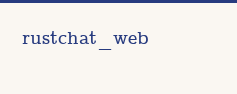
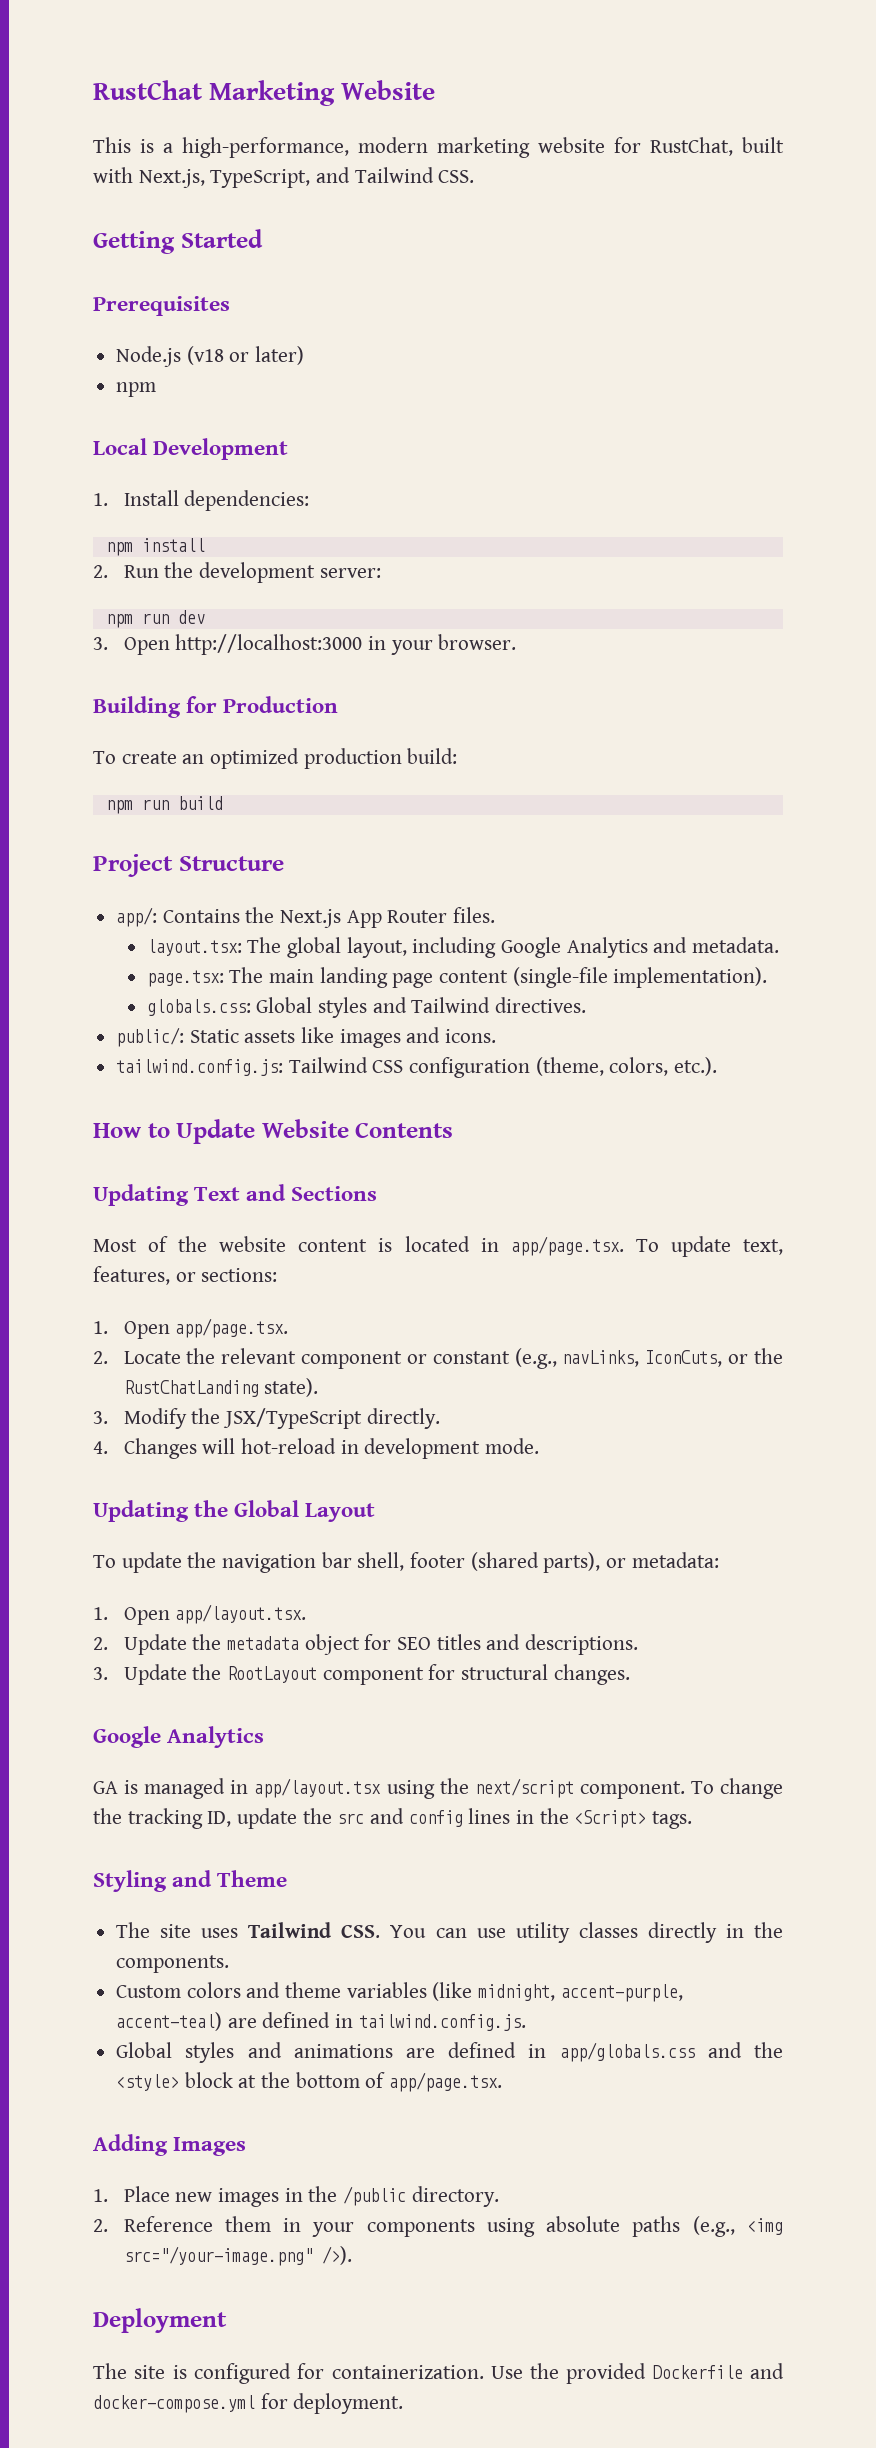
[22,31,149,50] rustchat_web -> [93,80,436,106] [93,137,784,158] [93,167,475,188] [93,229,263,254] [93,296,230,316] [116,346,305,367] [116,382,157,397] [93,438,289,460] [93,490,310,511] [105,538,205,556] [93,562,381,583] [105,610,205,628] [93,634,517,655] [93,696,339,718] [93,748,458,769] [105,796,223,814] [93,854,284,877] [116,907,496,928] [146,937,779,958] [146,967,768,988] [146,997,586,1018] [116,1027,497,1048] [116,1057,718,1078] [93,1119,454,1144] [93,1184,378,1206] [93,1236,783,1257] [93,1266,278,1285] [93,1318,289,1339] [93,1348,783,1369] [123,1378,319,1397] [93,1408,440,1429] [93,1438,539,1459] [93,1500,376,1522] [93,1552,719,1573] [93,1604,307,1625] [93,1634,638,1655] [93,1664,630,1685] [93,1726,265,1748] [93,1778,784,1799] [93,1808,693,1829] [93,1870,288,1892] [116,1922,783,1943] [116,1955,230,1973] [116,1982,683,2002] [116,2012,526,2031] [116,2042,783,2063] [116,2072,503,2092] [93,2134,247,2156] [93,2186,499,2207] [93,2216,784,2237] [123,2246,352,2266] [93,2308,227,2333] [93,2363,784,2384] [93,2393,404,2414] RustChat Marketing Website // This is a high-performance, modern marketing website for RustChat, built with Next.js, TypeScript, and Tailwind CSS. // Getting Started // Prerequisites // Node.js (v18 or later) // npm // Local Development // 1. Install dependencies: // npm install // 2. Run the development server: // npm run dev // 3. Open http://localhost:3000 in your browser. // Building for Production // To create an optimized production build: // npm run build // Project Structure // app/: Contains the Next.js App Router files. // layout.tsx: The global layout, including Google Analytics and metadata. // page.tsx: The main landing page content (single-file implementation). // globals.css: Global styles and Tailwind directives. // public/: Static assets like images and icons. // tailwind.config.js: Tailwind CSS configuration (theme, colors, etc.). // How to Update Website Contents // Updating Text and Sections // Most of the website content is located in app/page.tsx. To update text, features, or sections: // 1. Open app/page.tsx. // 2. Locate the relevant component or constant (e.g., navLinks, IconCuts, or the RustChatLanding state). // 3. Modify the JSX/TypeScript directly. // 4. Changes will hot-reload in development mode. // Updating the Global Layout // To update the navigation bar shell, footer (shared parts), or metadata: // 1. Open app/layout.tsx. // 2. Update the metadata object for SEO titles and descriptions. // 3. Update the RootLayout component for structural changes. // Google Analytics // GA is managed in app/layout.tsx using the next/script component. To change the tracking ID, update the src and config lines in the <Script> tags. // Styling and Theme // The site uses Tailwind CSS. You can use utility classes directly in the components. // Custom colors and theme variables (like midnight, accent-purple, accent-teal) are defined in tailwind.config.js. // Global styles and animations are defined in app/globals.css and the <style> block at the bottom of app/page.tsx. // Adding Images // 1. Place new images in the /public directory. // 2. Reference them in your components using absolute paths (e.g., <img src="/your-image.png" />). // Deployment // The site is configured for containerization. Use the provided Dockerfile and docker-compose.yml for deployment.

